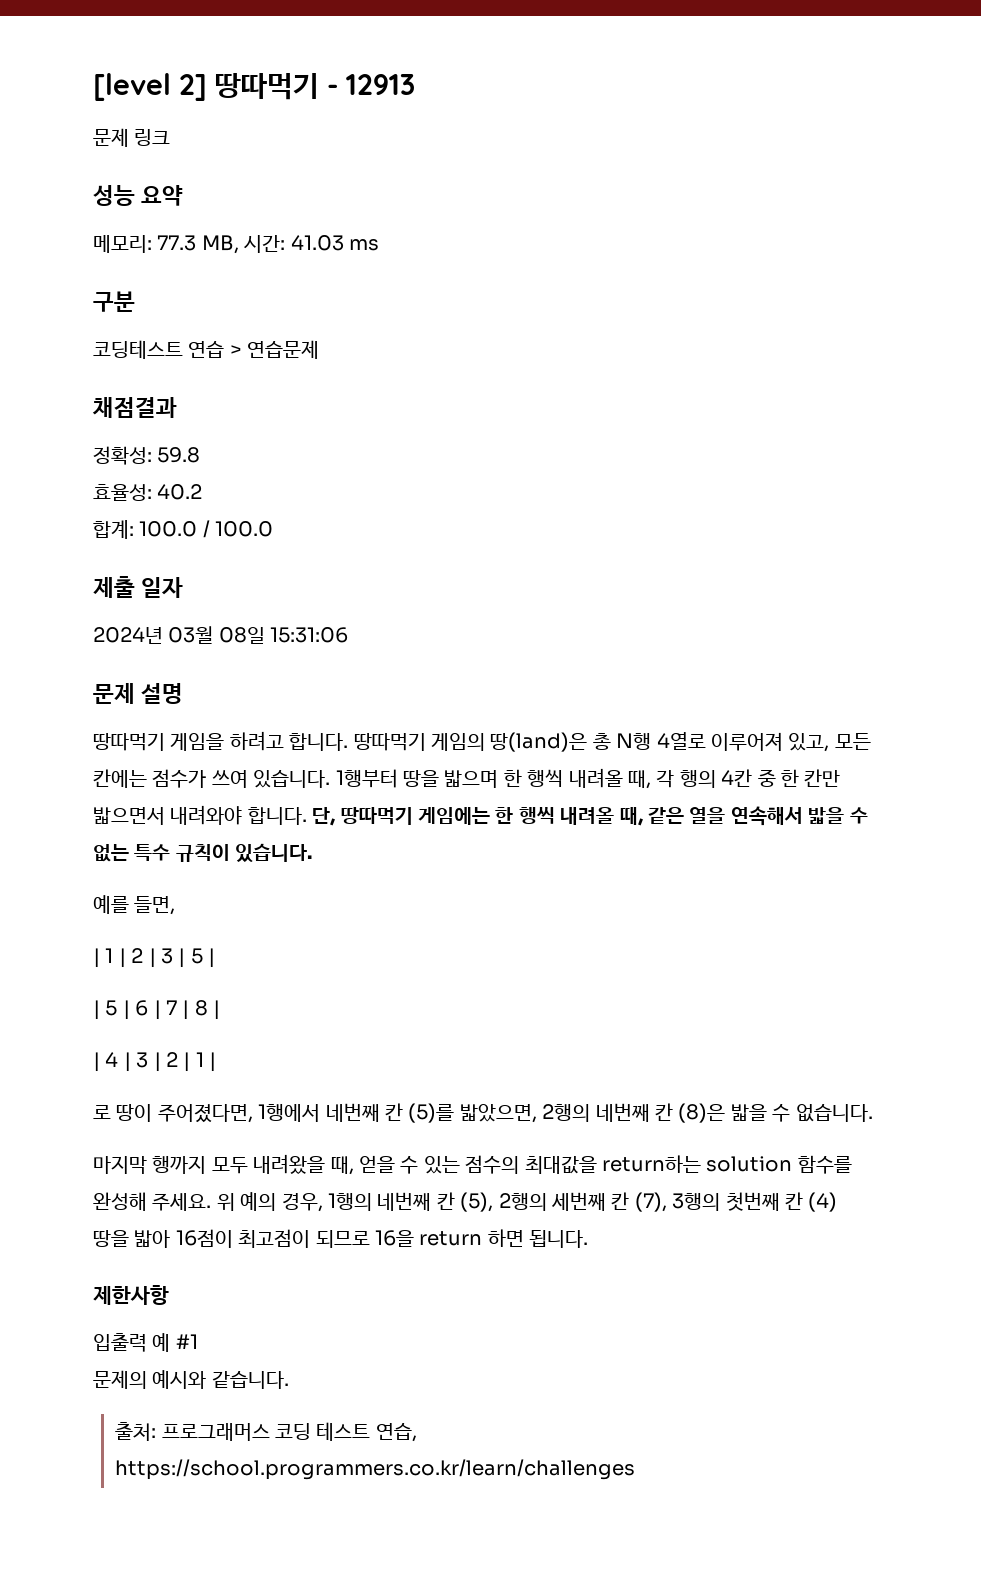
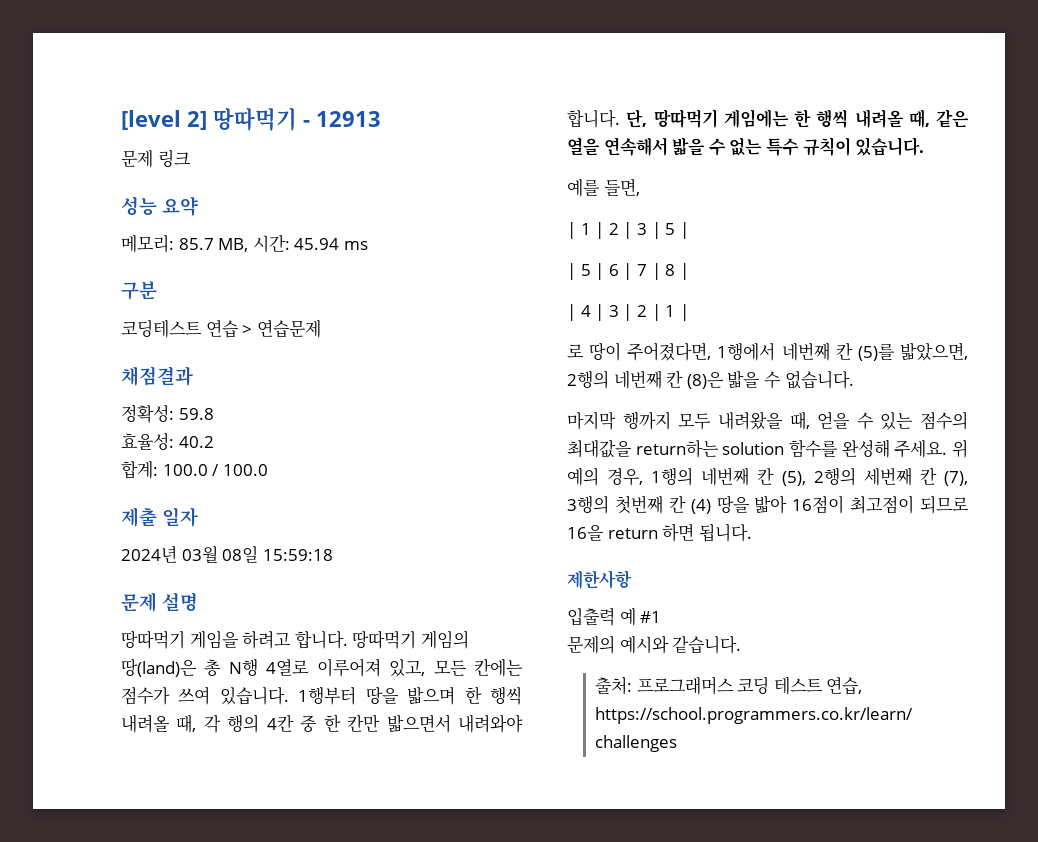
[157,235,197,251] 77.3 -> [178,238,214,250] 85.7
[290,235,344,251] 41.03 -> [294,238,340,250] 45.94
[270,627,349,643] 15:31:06 -> [262,549,333,561] 15:59:18

